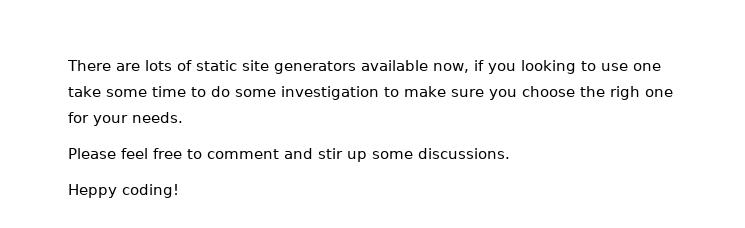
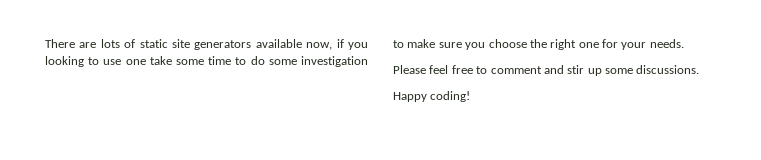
[610,86,640,100] righ -> [550,39,577,50] right
[68,184,117,198] Heppy -> [393,92,427,102] Happy

